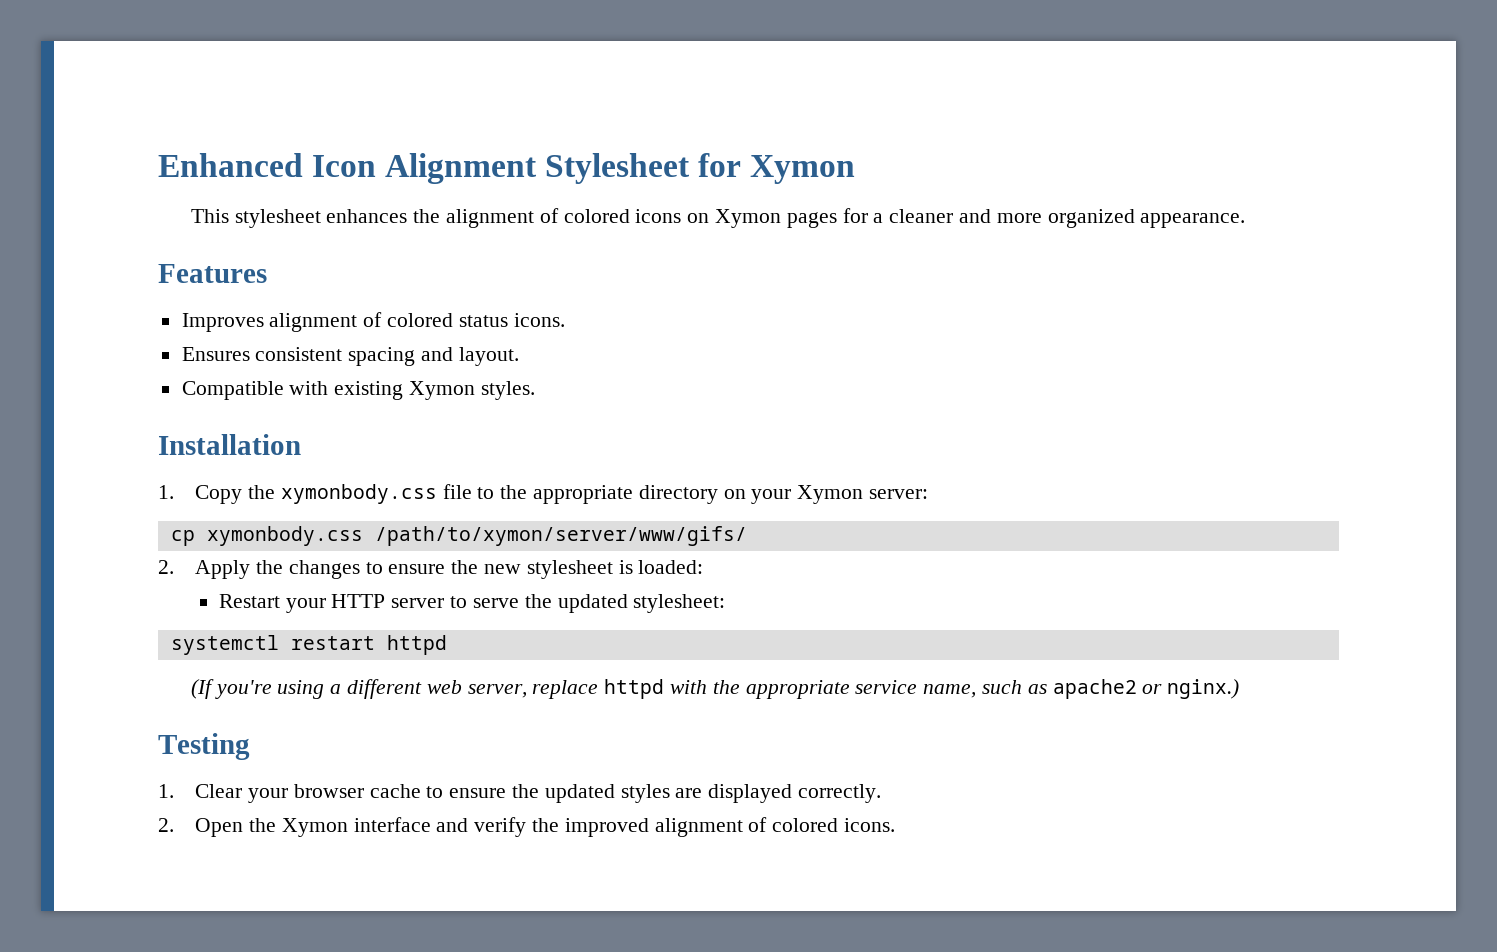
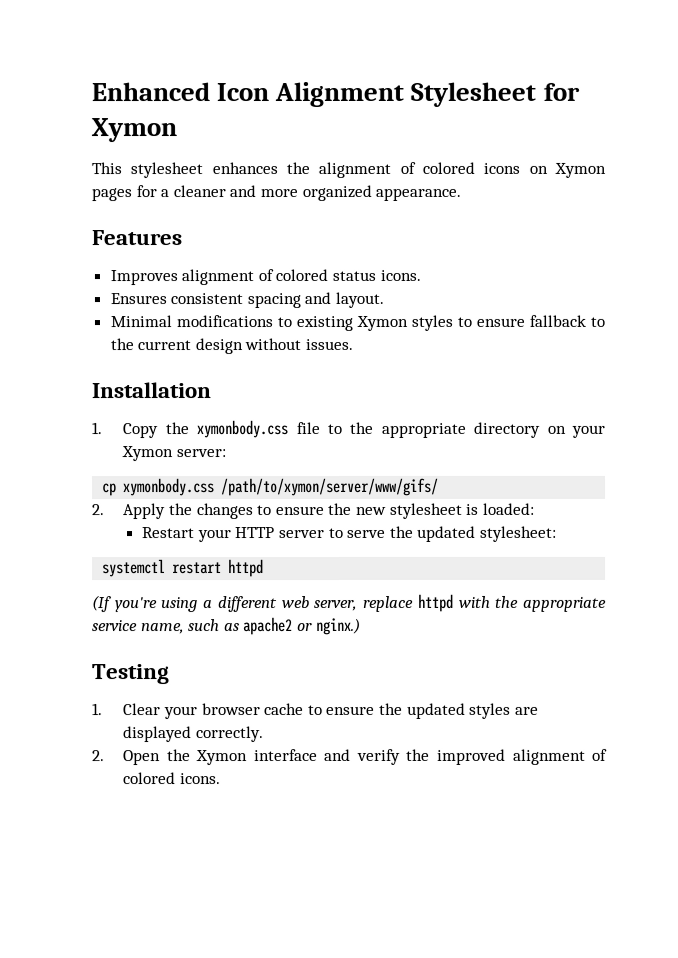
[181,381,535,400] Compatible with existing Xymon styles. -> [109,314,606,332] [109,338,354,355] Minimal modifications to existing Xymon styles to ensure fallback to the current design without issues.

